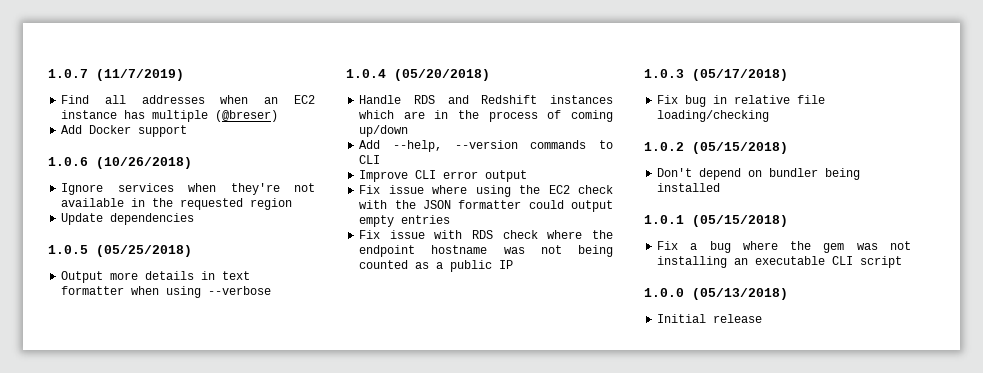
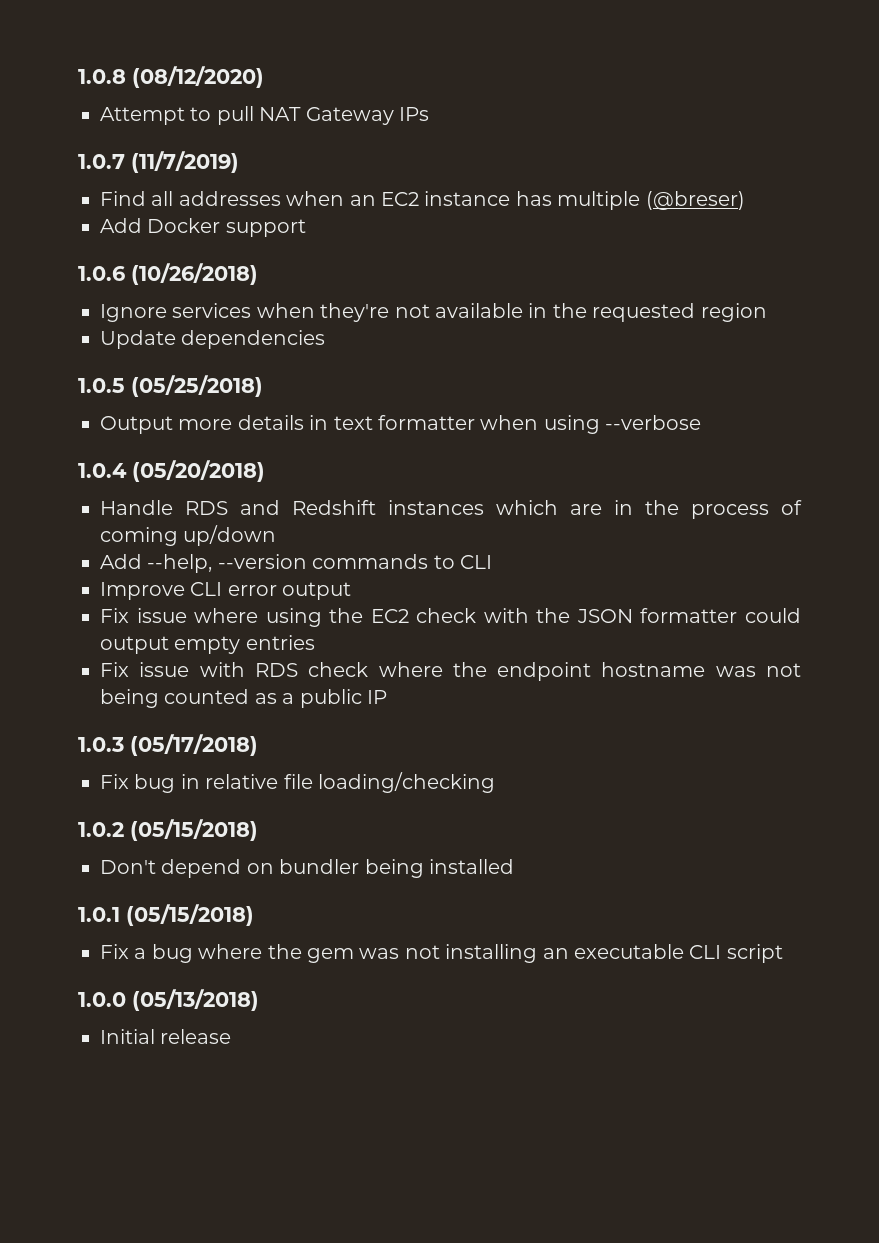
(48, 73) none -> [78,66,264,88] [100,106,429,125] 1.0.8 (08/12/2020) // Attempt to pull NAT Gateway IPs //

